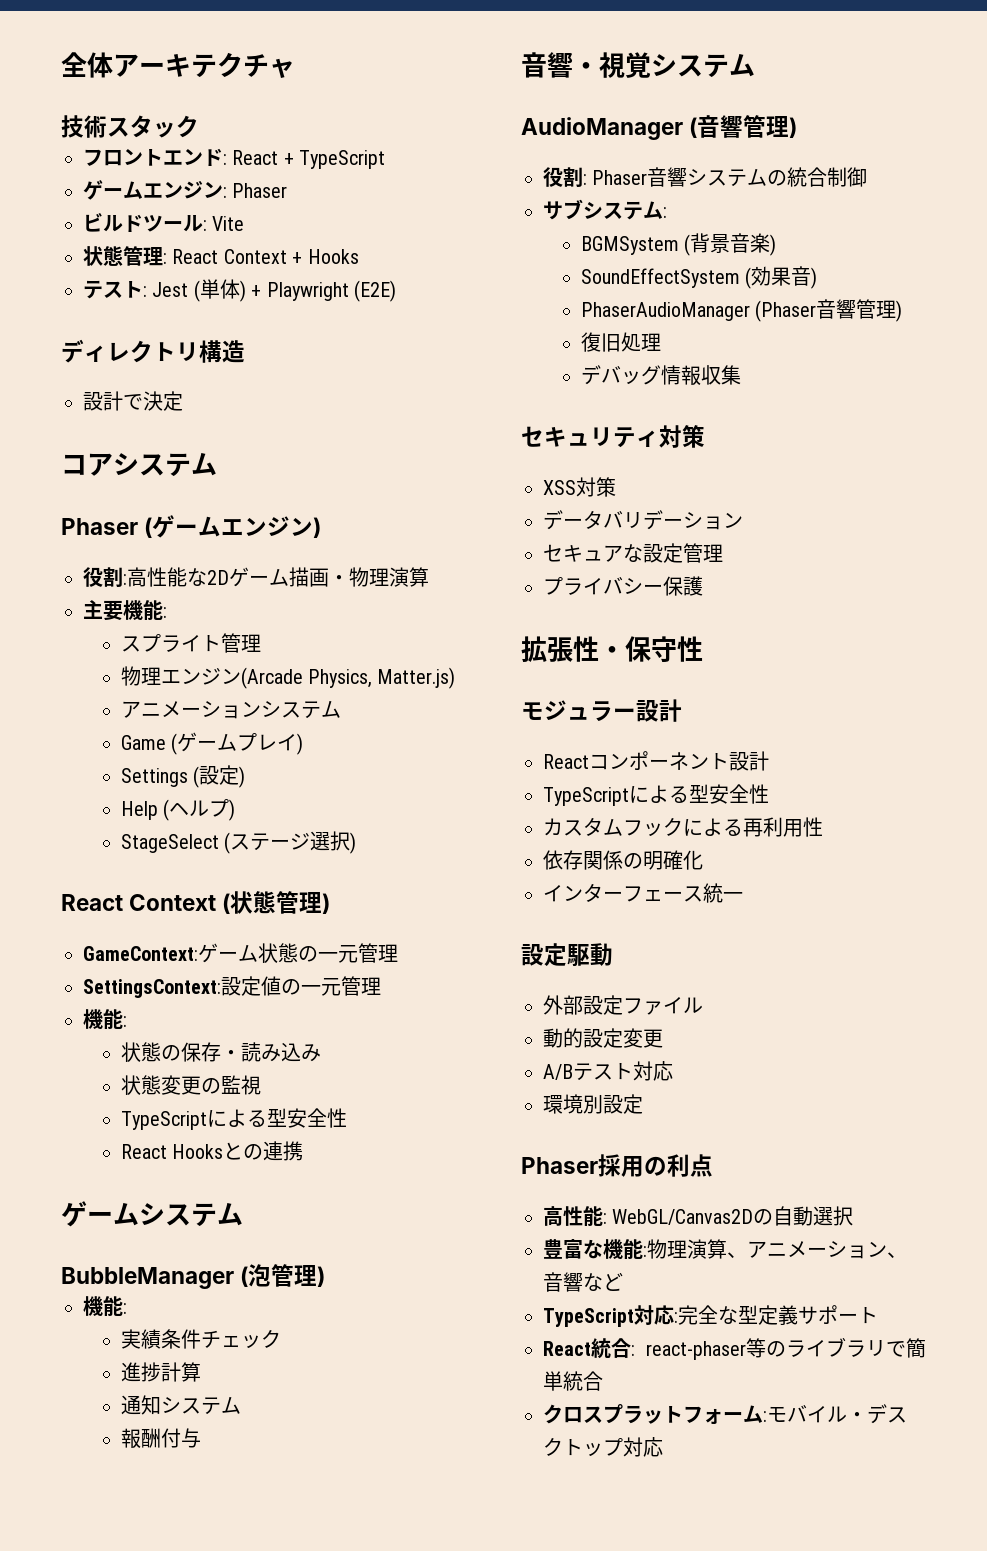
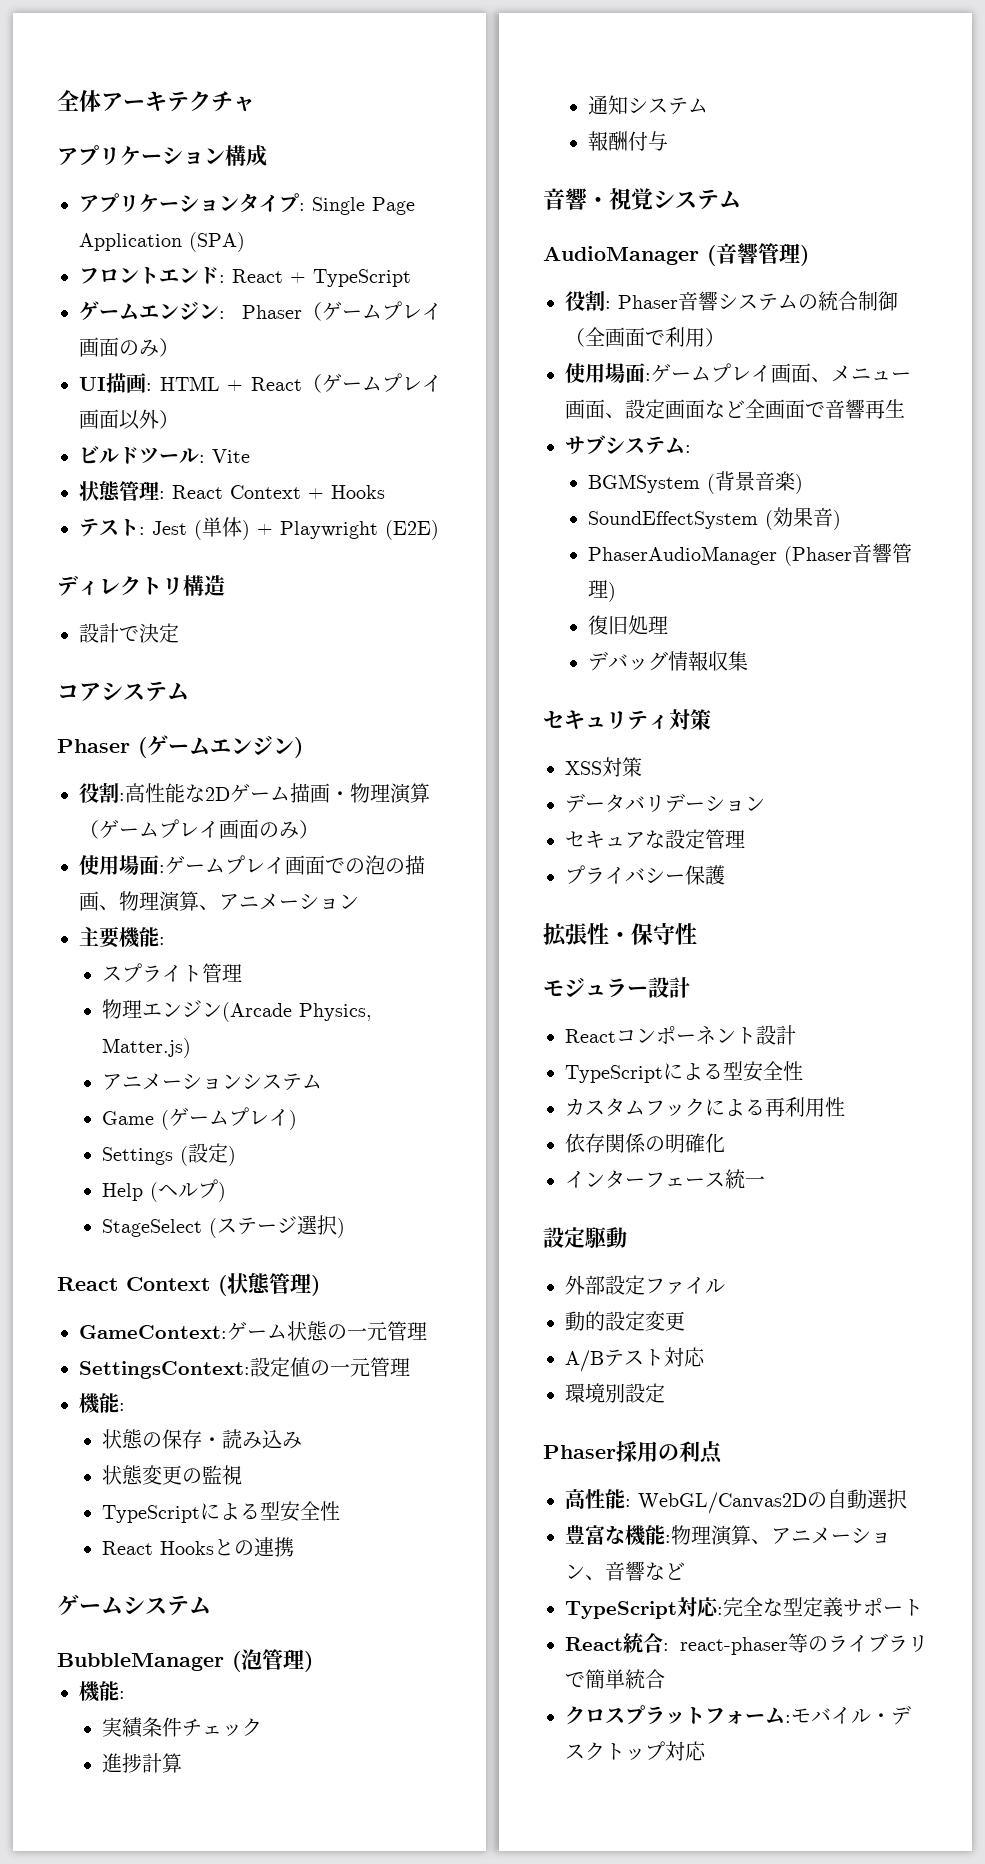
[61,115,199,138] 技術スタック -> [57,145,267,167] [79,193,415,215] [79,232,245,252] アプリケーション構成 // アプリケーションタイプ: Single Page Application (SPA)
(288, 190) none -> [302,301,442,321] [79,337,179,357] [79,373,442,393] [79,409,179,430] （ゲームプレイ画面のみ） // UI描画: HTML + React（ゲームプレイ画面以外）
(429, 577) none -> [79,819,319,839] [79,855,425,875] [79,891,359,912] （ゲームプレイ画面のみ） // 使用場面:ゲームプレイ画面での泡の描画、物理演算、アニメーション
(868, 177) none -> [565,327,725,347] [565,363,911,383] [565,399,905,419] （全画面で利用） // 使用場面:ゲームプレイ画面、メニュー画面、設定画面など全画面で音響再生

